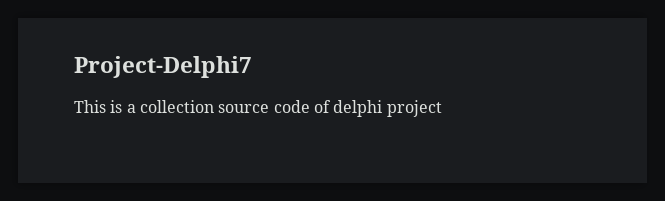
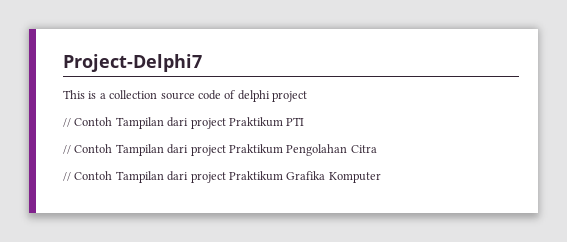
(442, 108) none -> [63,117,305,129] [63,144,377,156] [63,171,381,183] // // Contoh Tampilan dari project Praktikum PTI // // Contoh Tampilan dari project Praktikum Pengolahan Citra // // Contoh Tampilan dari project Praktikum Grafika Komputer

